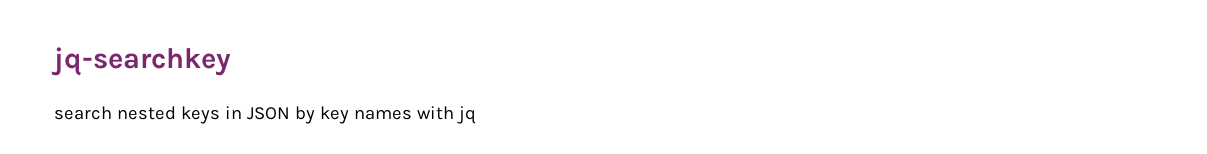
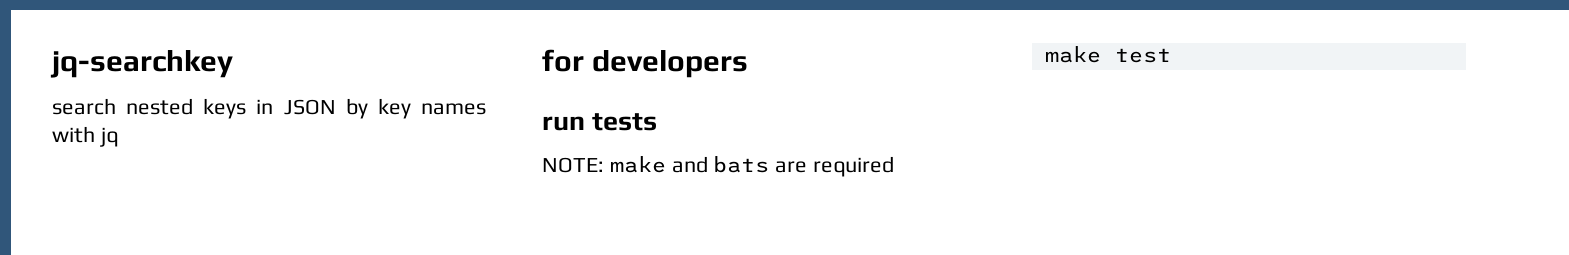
(476, 115) none -> [542,49,749,78] [542,113,658,131] [542,156,895,177] [1044,46,1171,63] // for developers // run tests // NOTE: make and bats are required // make test

